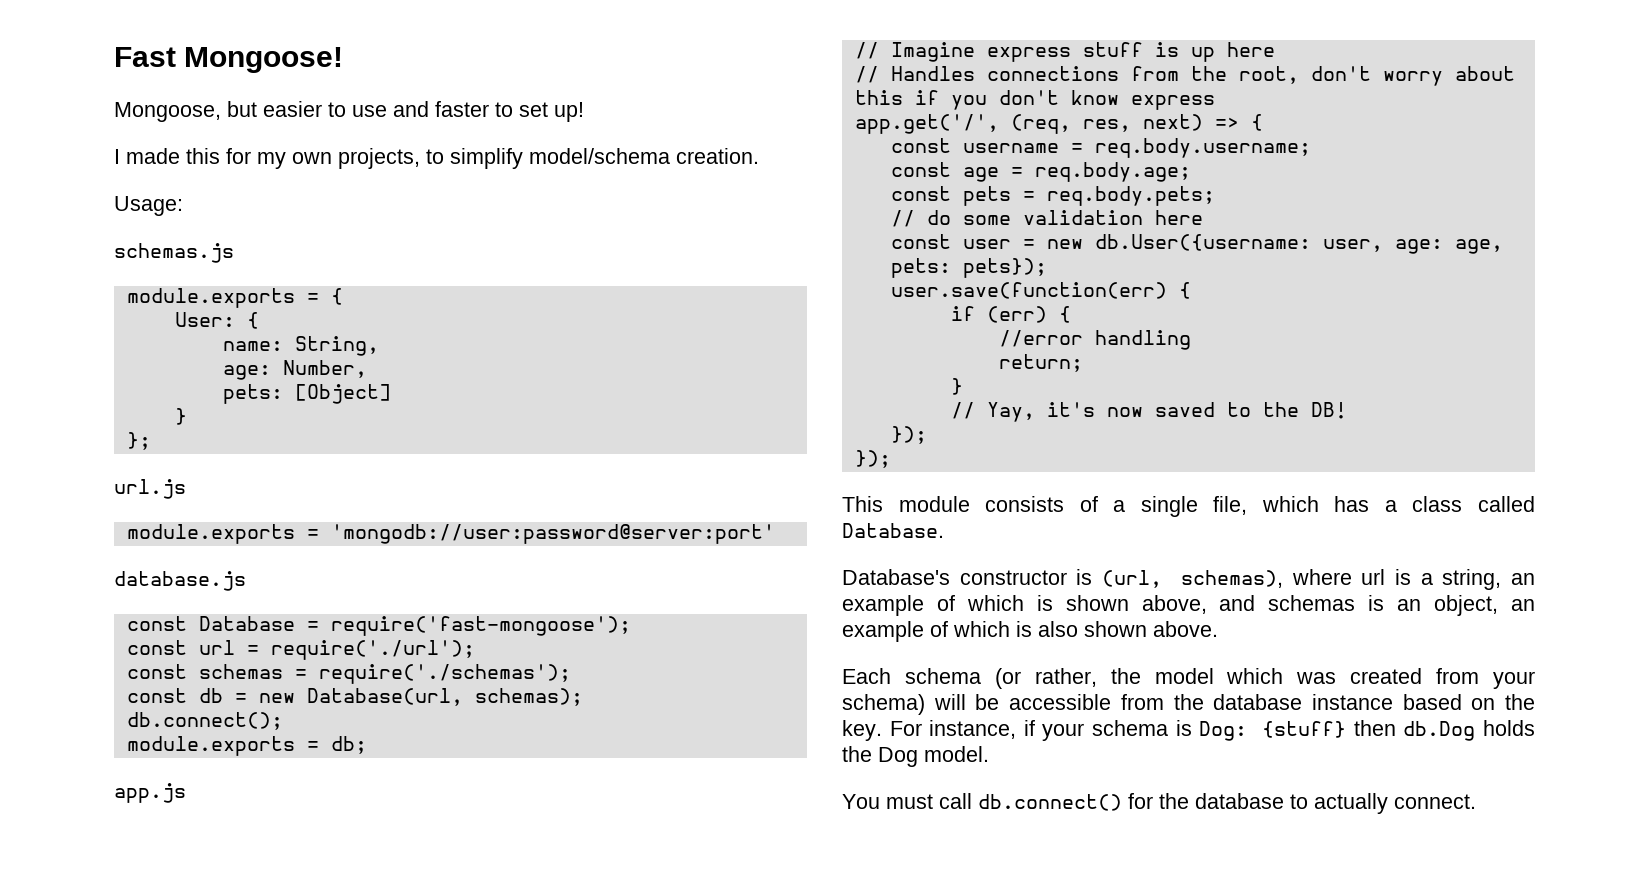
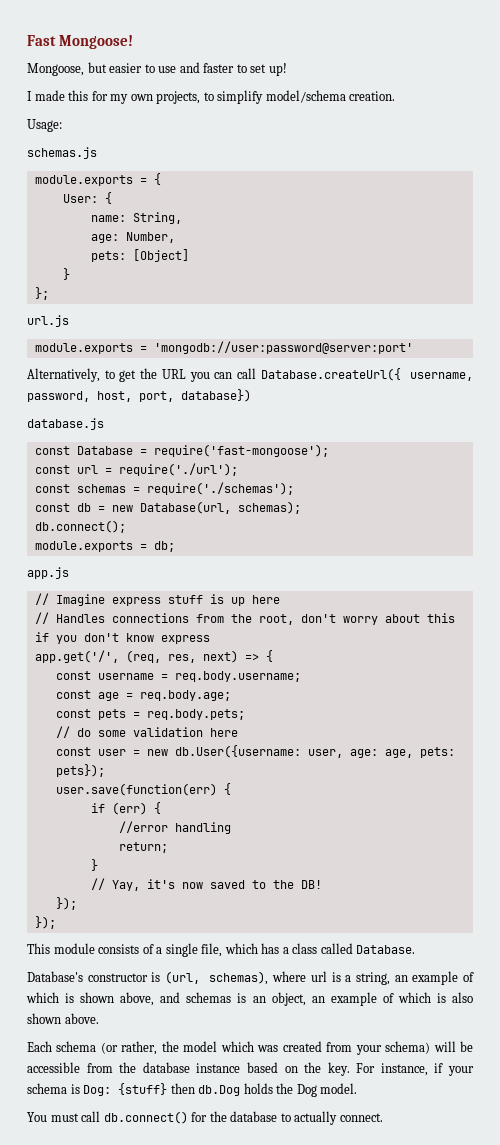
(775, 534) none -> [27,368,474,382] [27,389,251,402] // Alternatively, to get the URL you can call Database.createUrl({ username, password, host, port, database})

